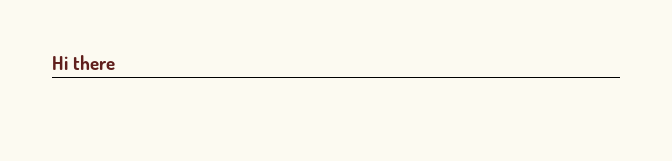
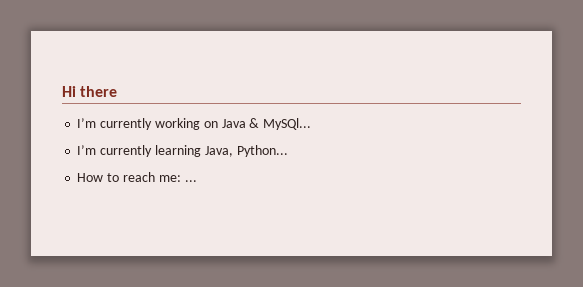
(116, 62) none -> [77,118,312,130] [77,145,288,157] [77,172,197,182] // I’m currently working on Java & MySQl... // I’m currently learning Java, Python... // How to reach me: ...

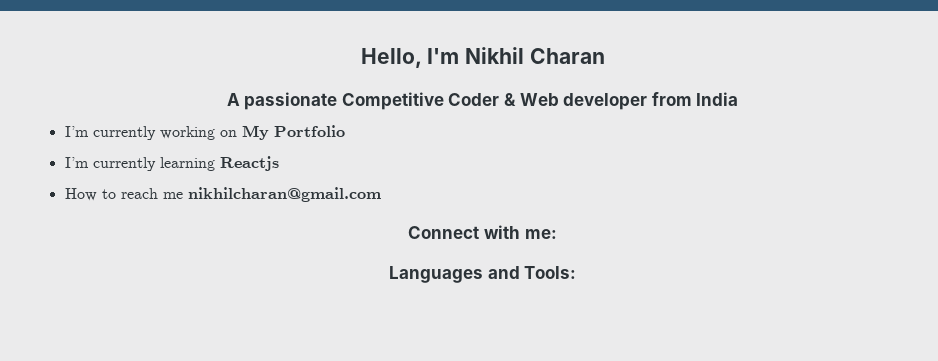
[62,86,118,97] Hi there -> [360,47,605,68] [226,92,739,110] Hello, I'm Nikhil Charan // A passionate Competitive Coder & Web developer from India
[221,118,312,130] Java & MySQl... -> [241,125,345,140] My Portfolio
[204,145,288,157] Java, Python... -> [219,156,279,171] Reactjs
[158,175,197,182] me: ... -> [162,187,381,202] [408,225,557,239] [388,266,577,283] me nikhilcharan@gmail.com // Connect with me: // Languages and Tools:

